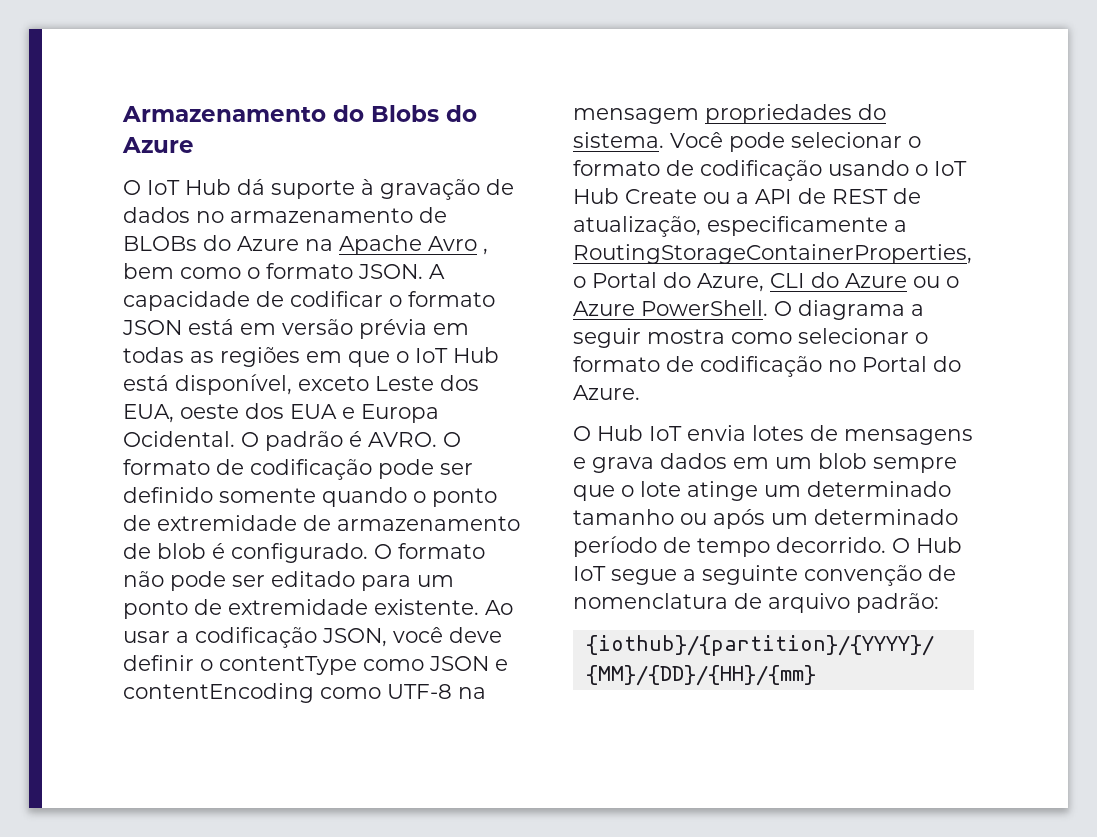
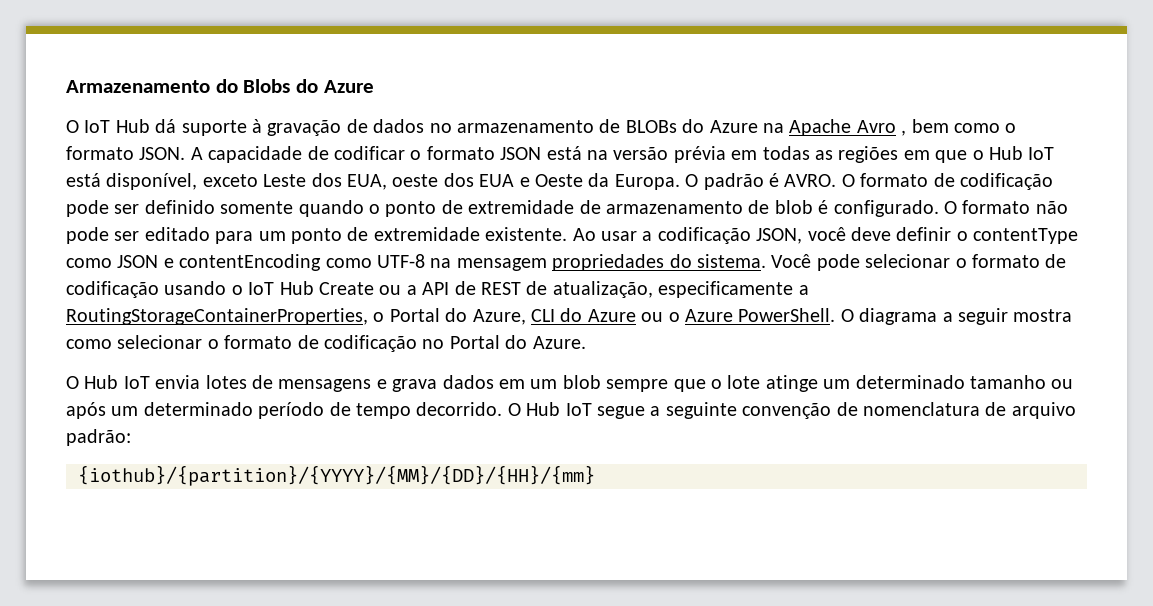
[240,323,276,335] em -> [586,150,608,160] na
[415,347,499,363] IoT Hub -> [988,146,1055,160] Hub IoT
[361,404,439,423] [123,431,235,447] Europa Ocidental. -> [534,173,680,190] Oeste da Europa.

